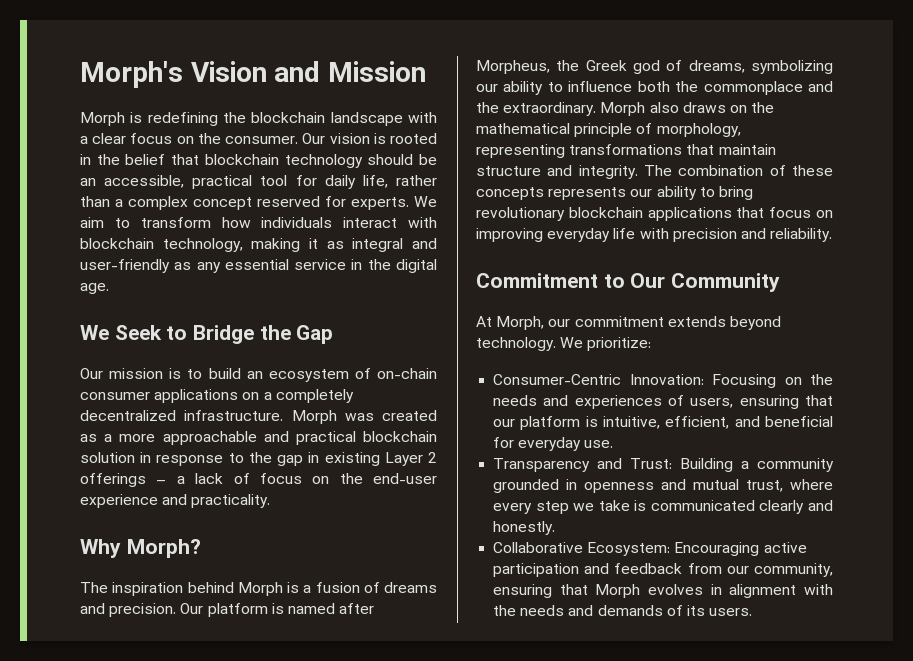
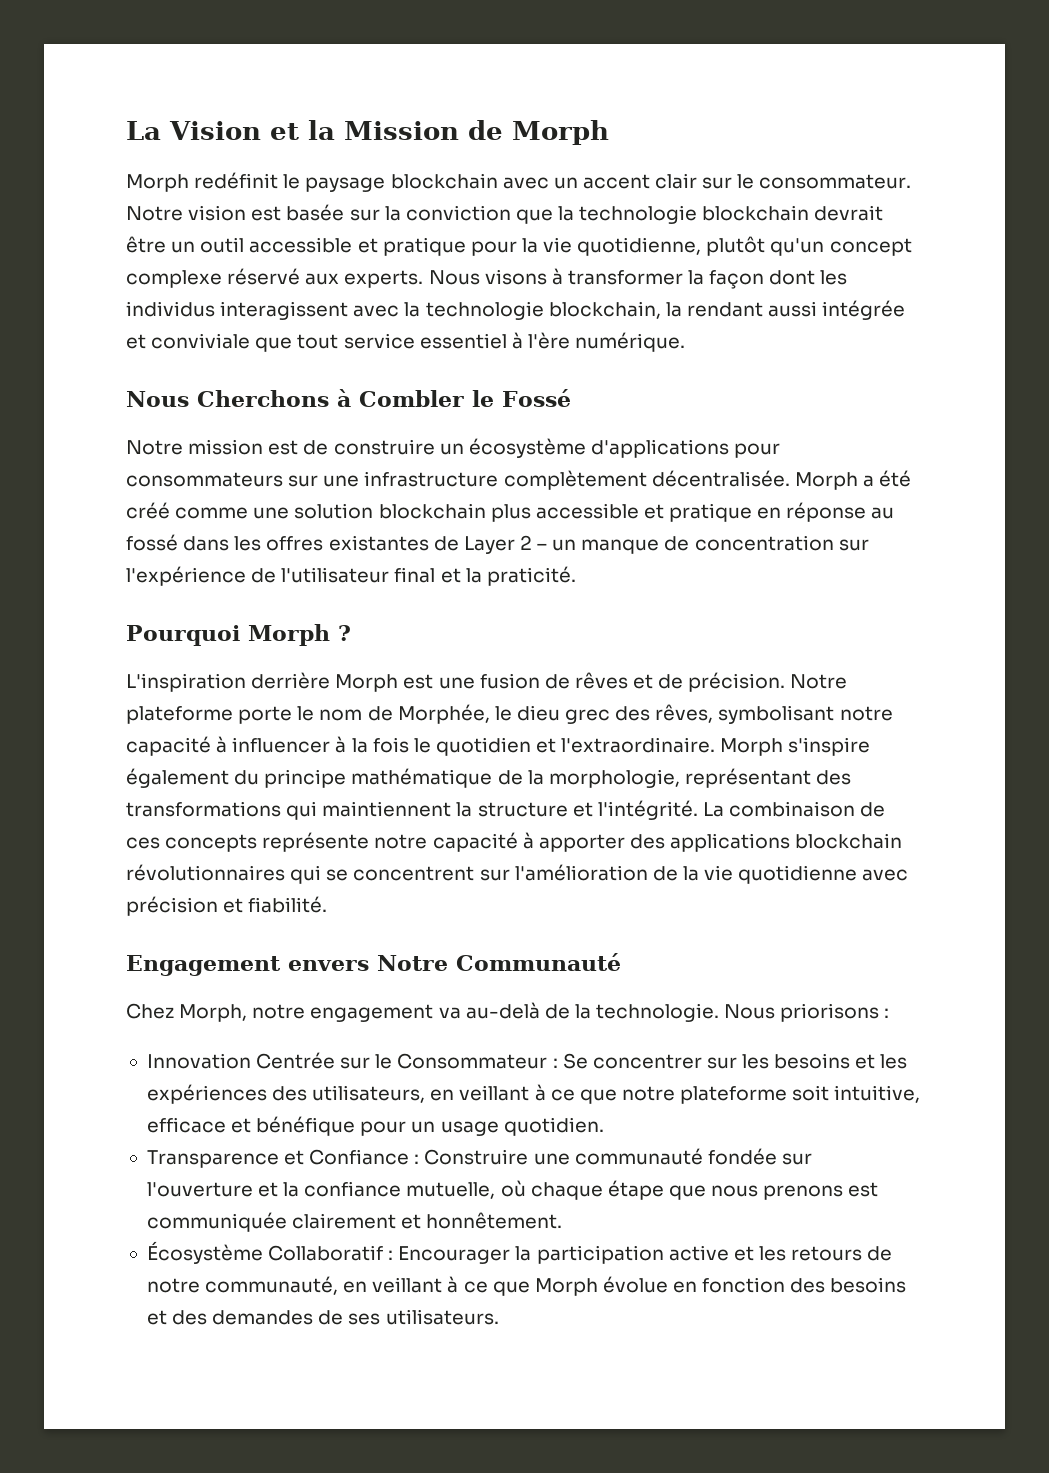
[80,61,321,88] Morph's Vision and -> [126,120,335,140] La Vision et la
[80,112,437,126] [80,133,437,144] [80,154,437,168] [80,175,437,189] [80,196,437,210] [80,217,437,228] [80,238,437,252] [80,259,437,273] [80,283,109,294] [80,325,334,344] [80,368,437,382] [80,389,354,403] [80,410,437,424] [80,431,437,445] [80,452,438,466] [80,473,437,487] [80,494,271,508] [80,539,201,558] [80,582,437,596] [80,603,375,617] [476,60,833,74] [476,81,833,95] [476,102,775,116] [476,123,741,137] [476,144,776,158] [476,165,833,179] [476,186,753,200] [476,207,833,221] [476,228,833,242] [476,273,781,292] [476,316,781,330] [476,337,652,351] [493,374,833,388] [493,395,833,409] [493,416,833,430] [493,437,614,451] [493,458,834,472] [493,479,833,493] [493,500,833,514] [493,521,556,535] [493,542,807,556] [493,563,833,577] [493,584,833,598] [493,605,753,616] // Morph is redefining the blockchain landscape with a clear focus on the consumer. Our vision is rooted in the belief that blockchain technology should be an accessible, practical tool for daily life, rather than a complex concept reserved for experts. We aim to transform how individuals interact with blockchain technology, making it as integral and user-friendly as any essential service in the digital age. // We Seek to Bridge the Gap // Our mission is to build an ecosystem of on-chain consumer applications on a completely decentralized infrastructure. Morph was created as a more approachable and practical blockchain solution in response to the gap in existing Layer 2 offerings – a lack of focus on the end-user experience and practicality. // Why Morph? // The inspiration behind Morph is a fusion of dreams and precision. Our platform is named after Morpheus, the Greek god of dreams, symbolizing our ability to influence both the commonplace and the extraordinary. Morph also draws on the mathematical principle of morphology, representing transformations that maintain structure and integrity. The combination of these concepts represents our ability to bring revolutionary blockchain applications that focus on improving everyday life with precision and reliability. // Commitment to Our Community // At Morph, our commitment extends beyond technology. We prioritize: // Consumer-Centric Innovation: Focusing on the needs and experiences of users, ensuring that our platform is intuitive, efficient, and beneficial for everyday use. // Transparency and Trust: Building a community grounded in openness and mutual trust, where every step we take is communicated clearly and honestly. // Collaborative Ecosystem: Encouraging active participation and feedback from our community, ensuring that Morph evolves in alignment with the needs and demands of its users. -> [468,120,609,145] [126,172,912,192] [126,204,884,224] [126,236,912,256] [126,268,848,289] [126,300,906,320] [126,332,686,352] [126,389,571,407] [126,438,781,458] [126,470,912,490] [126,502,895,522] [126,534,869,554] [126,566,576,586] [126,624,351,646] [126,672,848,692] [126,704,893,724] [126,736,871,756] [126,768,852,788] [126,800,886,820] [126,832,903,852] [126,864,909,884] [126,896,328,916] [126,953,621,976] [126,1002,890,1022] [146,1052,908,1069] [146,1084,921,1104] [146,1116,604,1136] [146,1148,812,1168] [146,1180,879,1200] [146,1212,563,1232] [146,1241,893,1264] [146,1276,907,1296] [146,1309,499,1325] de Morph // Morph redéfinit le paysage blockchain avec un accent clair sur le consommateur. Notre vision est basée sur la conviction que la technologie blockchain devrait être un outil accessible et pratique pour la vie quotidienne, plutôt qu'un concept complexe réservé aux experts. Nous visons à transformer la façon dont les individus interagissent avec la technologie blockchain, la rendant aussi intégrée et conviviale que tout service essentiel à l'ère numérique. // Nous Cherchons à Combler le Fossé // Notre mission est de construire un écosystème d'applications pour consommateurs sur une infrastructure complètement décentralisée. Morph a été créé comme une solution blockchain plus accessible et pratique en réponse au fossé dans les offres existantes de Layer 2 – un manque de concentration sur l'expérience de l'utilisateur final et la praticité. // Pourquoi Morph ? // L'inspiration derrière Morph est une fusion de rêves et de précision. Notre plateforme porte le nom de Morphée, le dieu grec des rêves, symbolisant notre capacité à influencer à la fois le quotidien et l'extraordinaire. Morph s'inspire également du principe mathématique de la morphologie, représentant des transformations qui maintiennent la structure et l'intégrité. La combinaison de ces concepts représente notre capacité à apporter des applications blockchain révolutionnaires qui se concentrent sur l'amélioration de la vie quotidienne avec précision et fiabilité. // Engagement envers Notre Communauté // Chez Morph, notre engagement va au-delà de la technologie. Nous priorisons : // Innovation Centrée sur le Consommateur : Se concentrer sur les besoins et les expériences des utilisateurs, en veillant à ce que notre plateforme soit intuitive, efficace et bénéfique pour un usage quotidien. // Transparence et Confiance : Construire une communauté fondée sur l'ouverture et la confiance mutuelle, où chaque étape que nous prenons est communiquée clairement et honnêtement. // Écosystème Collaboratif : Encourager la participation active et les retours de notre communauté, en veillant à ce que Morph évolue en fonction des besoins et des demandes de ses utilisateurs.

